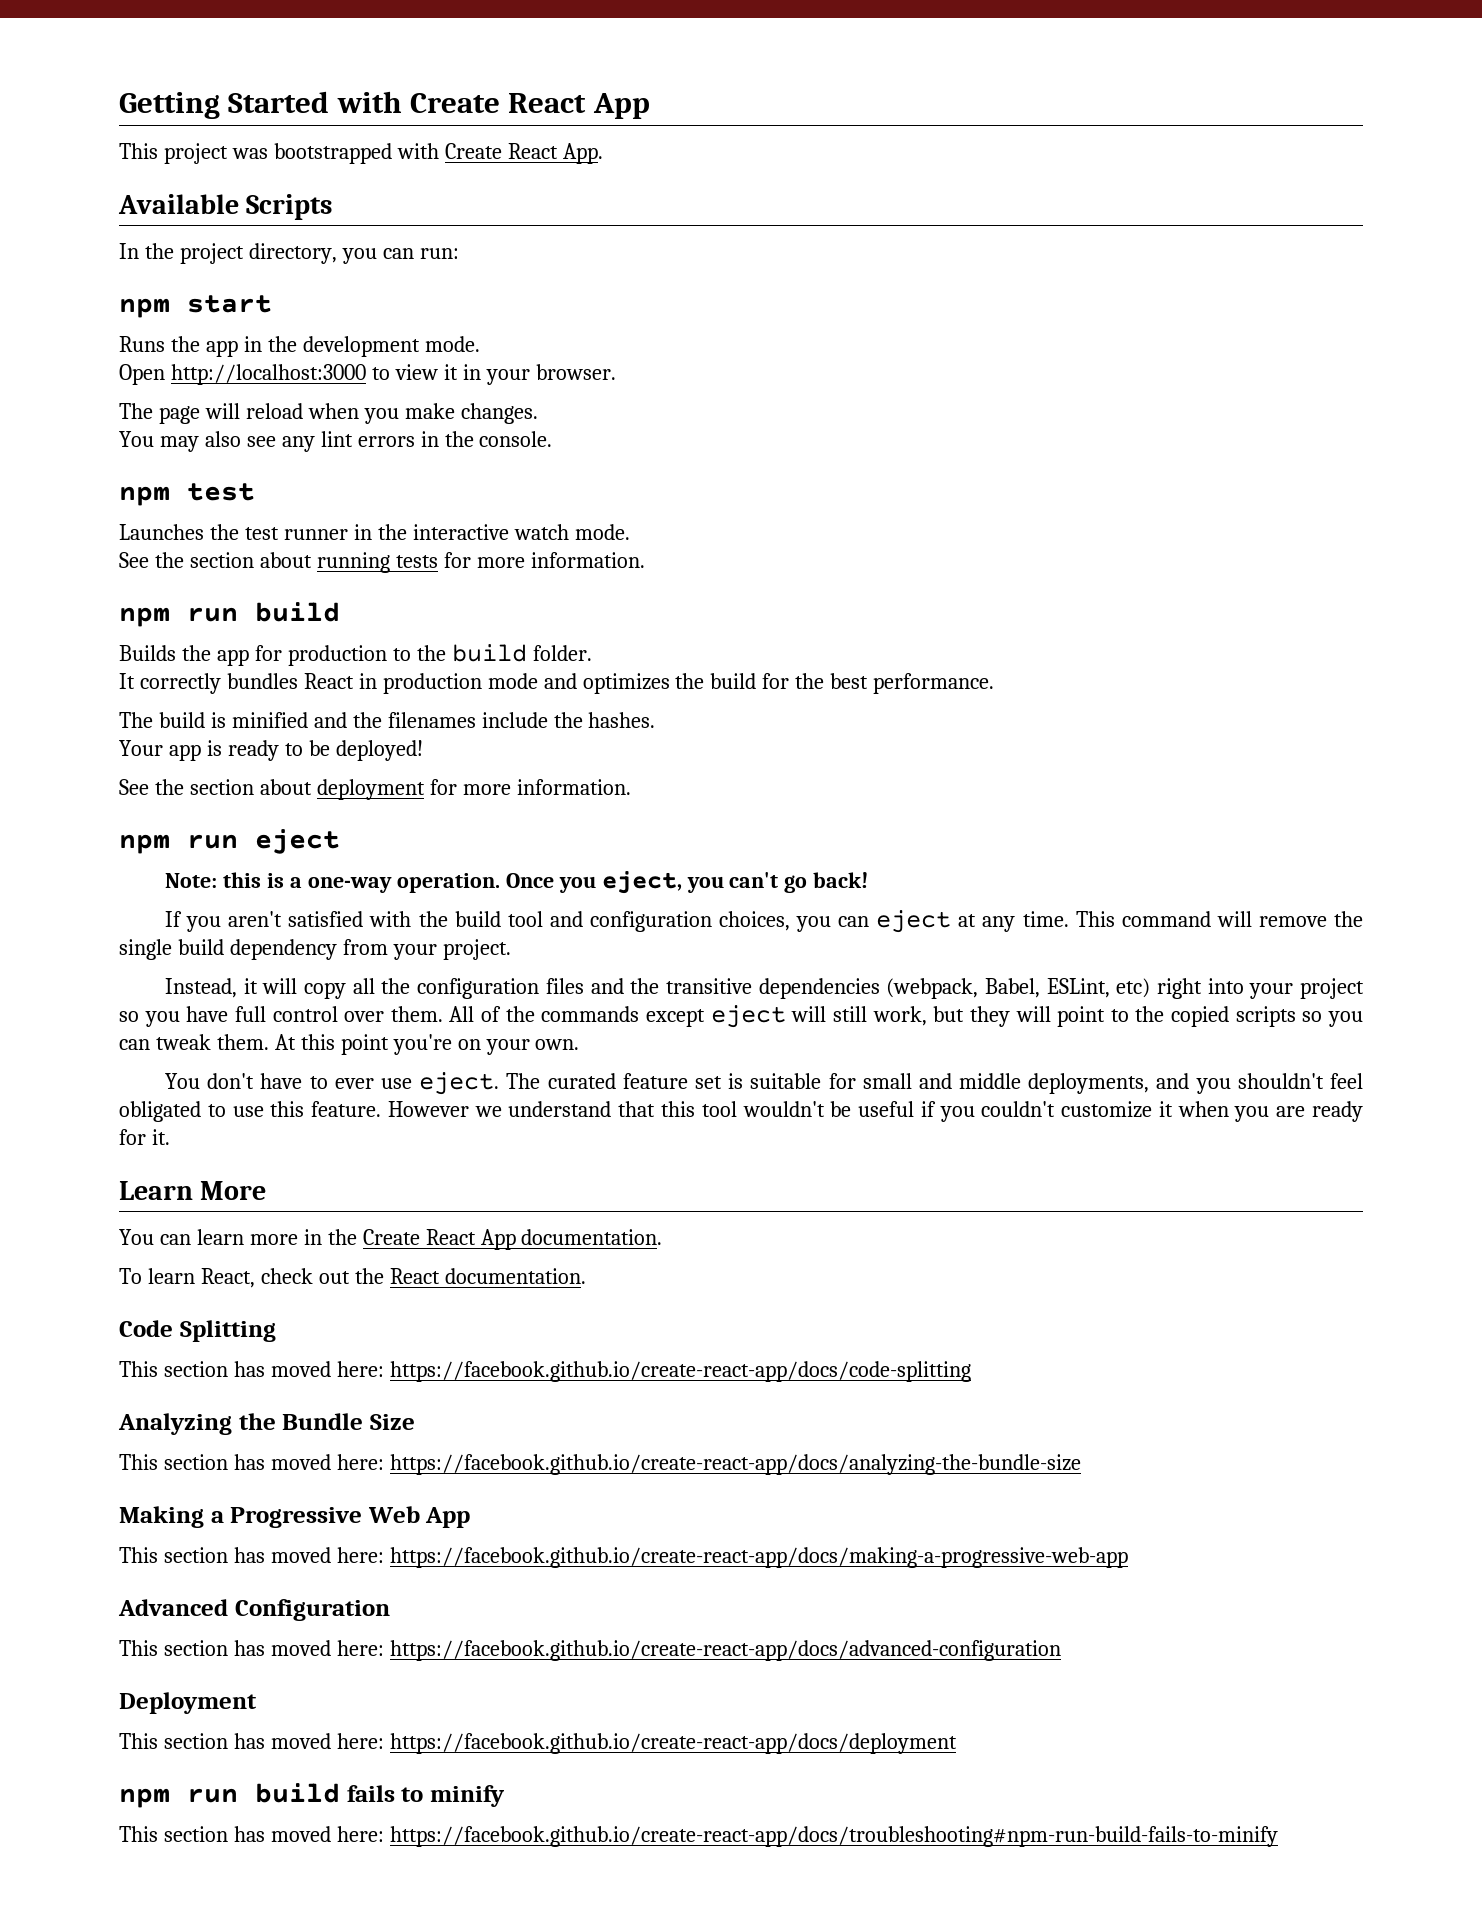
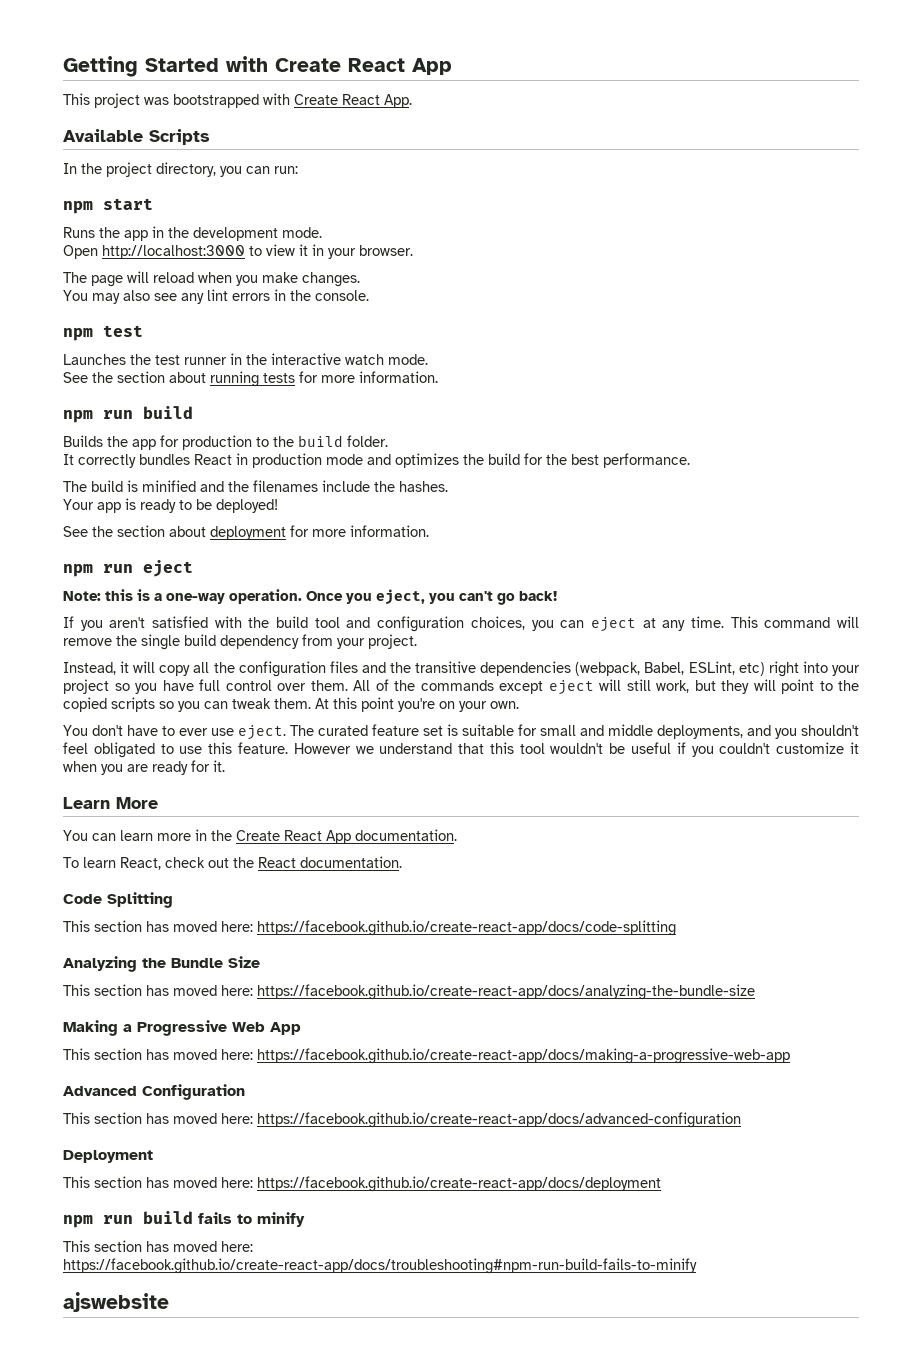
(1278, 1836) none -> [63,1292,169,1312] // ajswebsite

